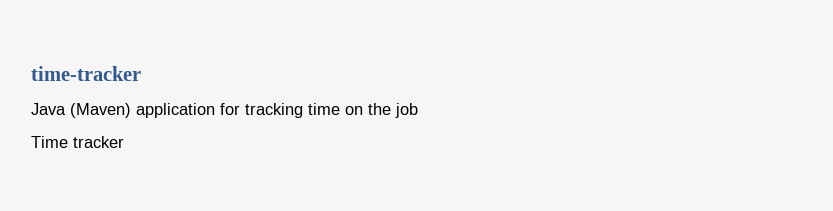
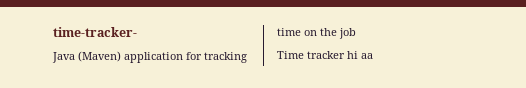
[31,66,141,81] time-tracker -> [53,27,137,37] time-tracker-
(124, 142) none -> [347,51,373,59] hi aa

